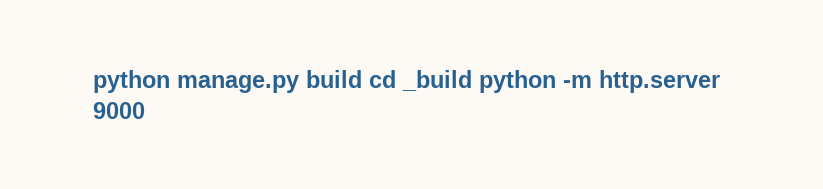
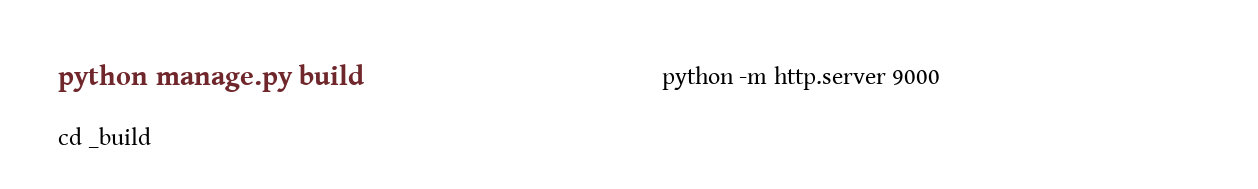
(362, 79) none -> (366, 74) //
(472, 80) none -> (152, 137) //

